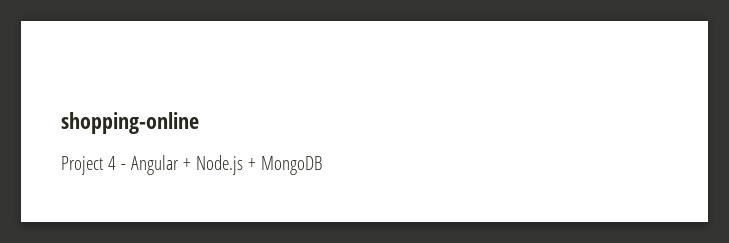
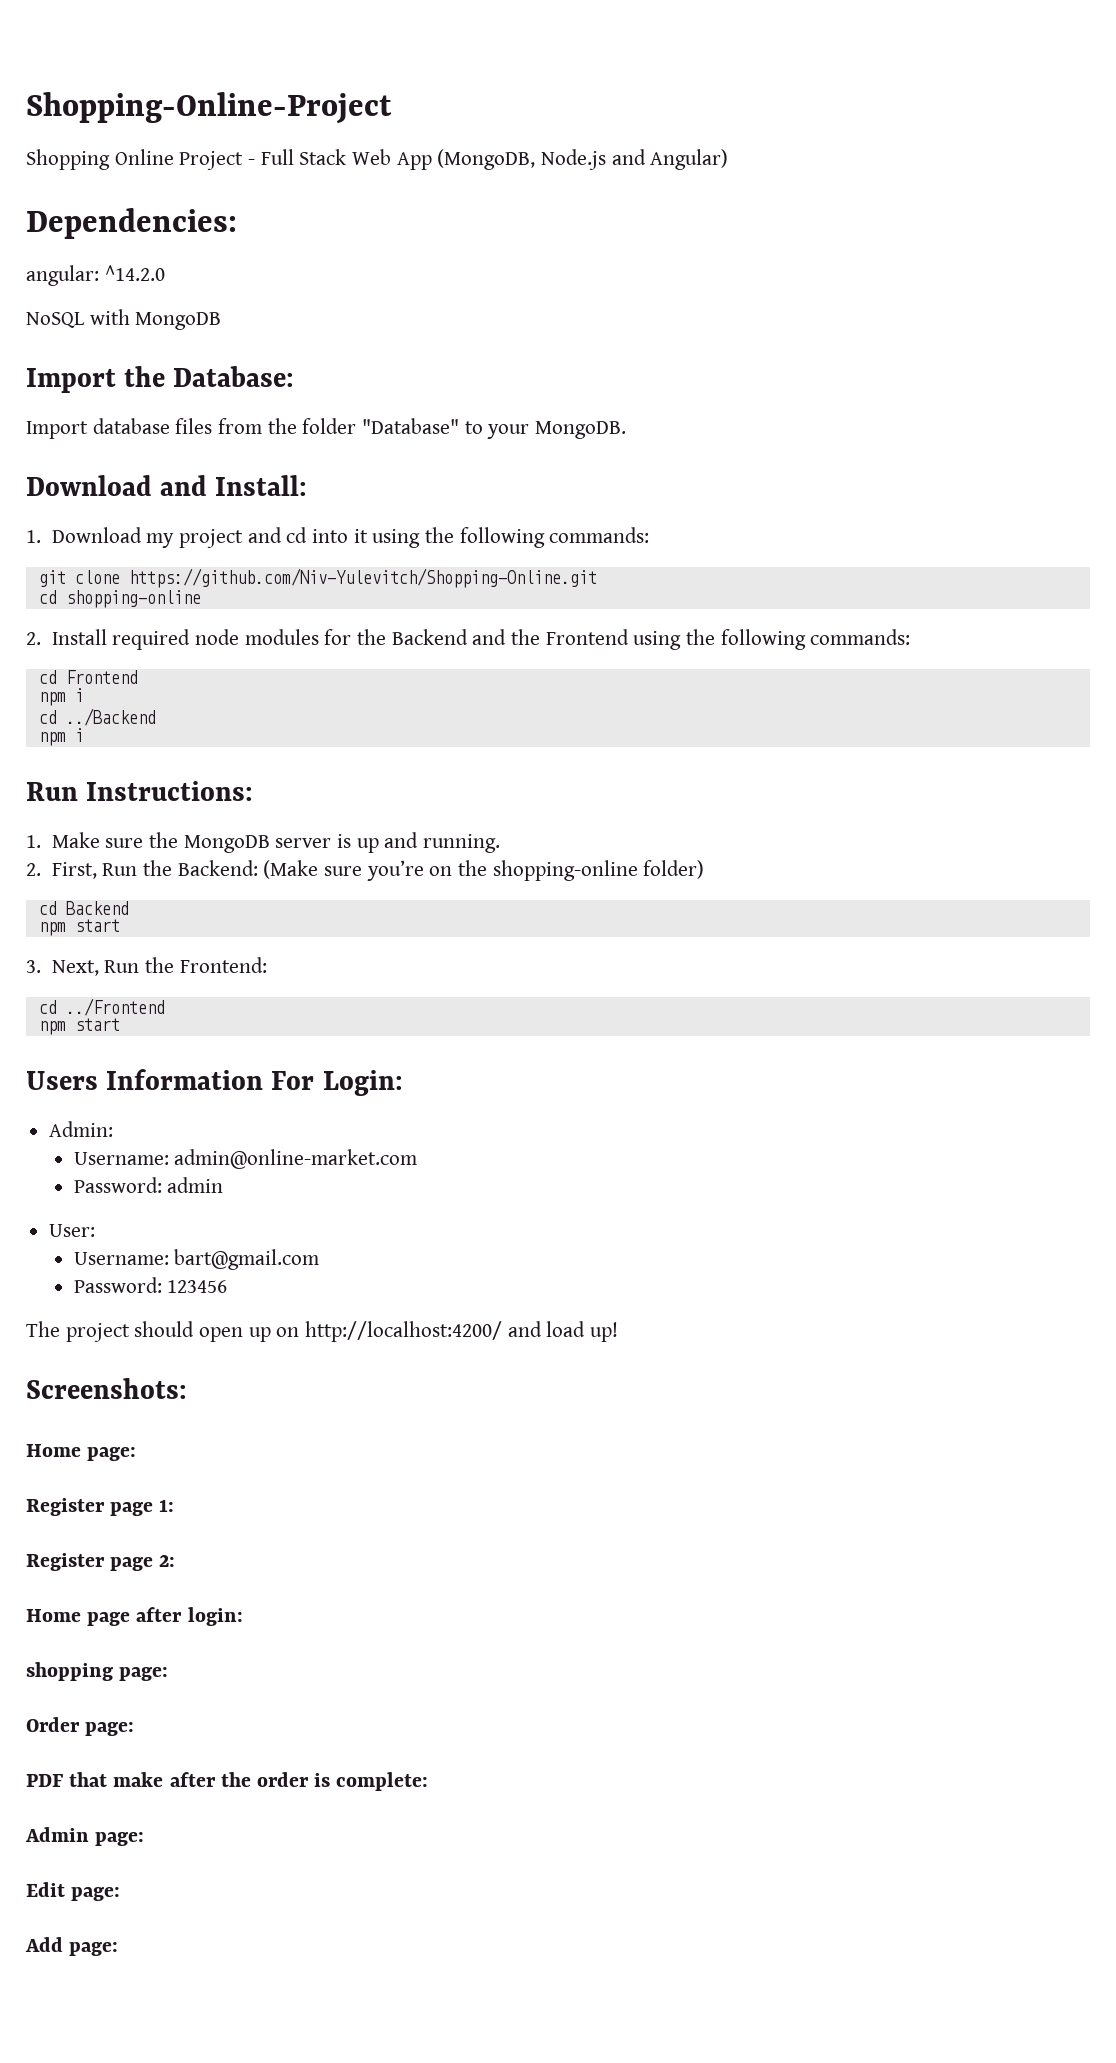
[61,112,199,134] [61,155,322,175] shopping-online // Project 4 - Angular + Node.js + MongoDB -> [26,92,392,124] [26,149,729,170] [26,208,237,239] [26,265,165,286] [26,309,222,330] [26,366,295,393] [26,418,627,439] [26,475,308,496] [26,527,650,548] [38,568,597,588] [38,590,201,608] [26,629,911,650] [38,670,138,684] [38,688,84,706] [38,708,156,726] [38,728,84,746] [26,781,254,801] [26,832,500,853] [26,860,705,881] [38,901,129,915] [38,919,120,936] [26,957,267,976] [38,998,165,1016] [38,1018,120,1035] [26,1069,403,1096] [49,1121,114,1137] [73,1149,418,1169] [73,1177,224,1193] [49,1224,96,1237] [73,1249,320,1270] [73,1277,228,1293] [26,1321,619,1342] [26,1378,187,1399] [26,1444,137,1461] [26,1498,175,1516] [26,1553,176,1571] [26,1607,243,1626] [26,1662,169,1681] [26,1717,135,1736] [26,1772,429,1791] [25,1827,145,1846] [26,1882,121,1901] [25,1937,119,1956] Shopping-Online-Project // Shopping Online Project - Full Stack Web App (MongoDB, Node.js and Angular) // Dependencies: // angular: ^14.2.0 // NoSQL with MongoDB // Import the Database: // Import database files from the folder "Database" to your MongoDB. // Download and Install: // 1. Download my project and cd into it using the following commands: // git clone https://github.com/Niv-Yulevitch/Shopping-Online.git // cd shopping-online // 2. Install required node modules for the Backend and the Frontend using the following commands: // cd Frontend // npm i // cd ../Backend // npm i // Run Instructions: // 1. Make sure the MongoDB server is up and running. // 2. First, Run the Backend: (Make sure you’re on the shopping-online folder) // cd Backend // npm start // 3. Next, Run the Frontend: // cd ../Frontend // npm start // Users Information For Login: // Admin: // Username: admin@online-market.com // Password: admin // User: // Username: bart@gmail.com // Password: 123456 // The project should open up on http://localhost:4200/ and load up! // Screenshots: // Home page: // Register page 1: // Register page 2: // Home page after login: // shopping page: // Order page: // PDF that make after the order is complete: // Admin page: // Edit page: // Add page:

